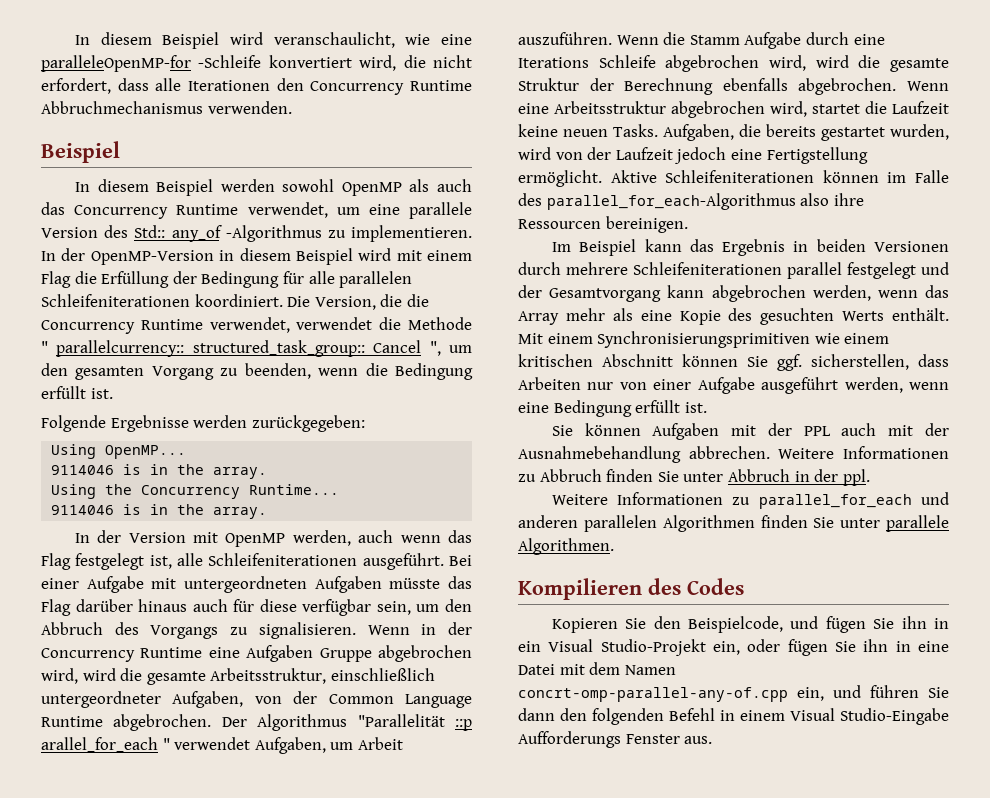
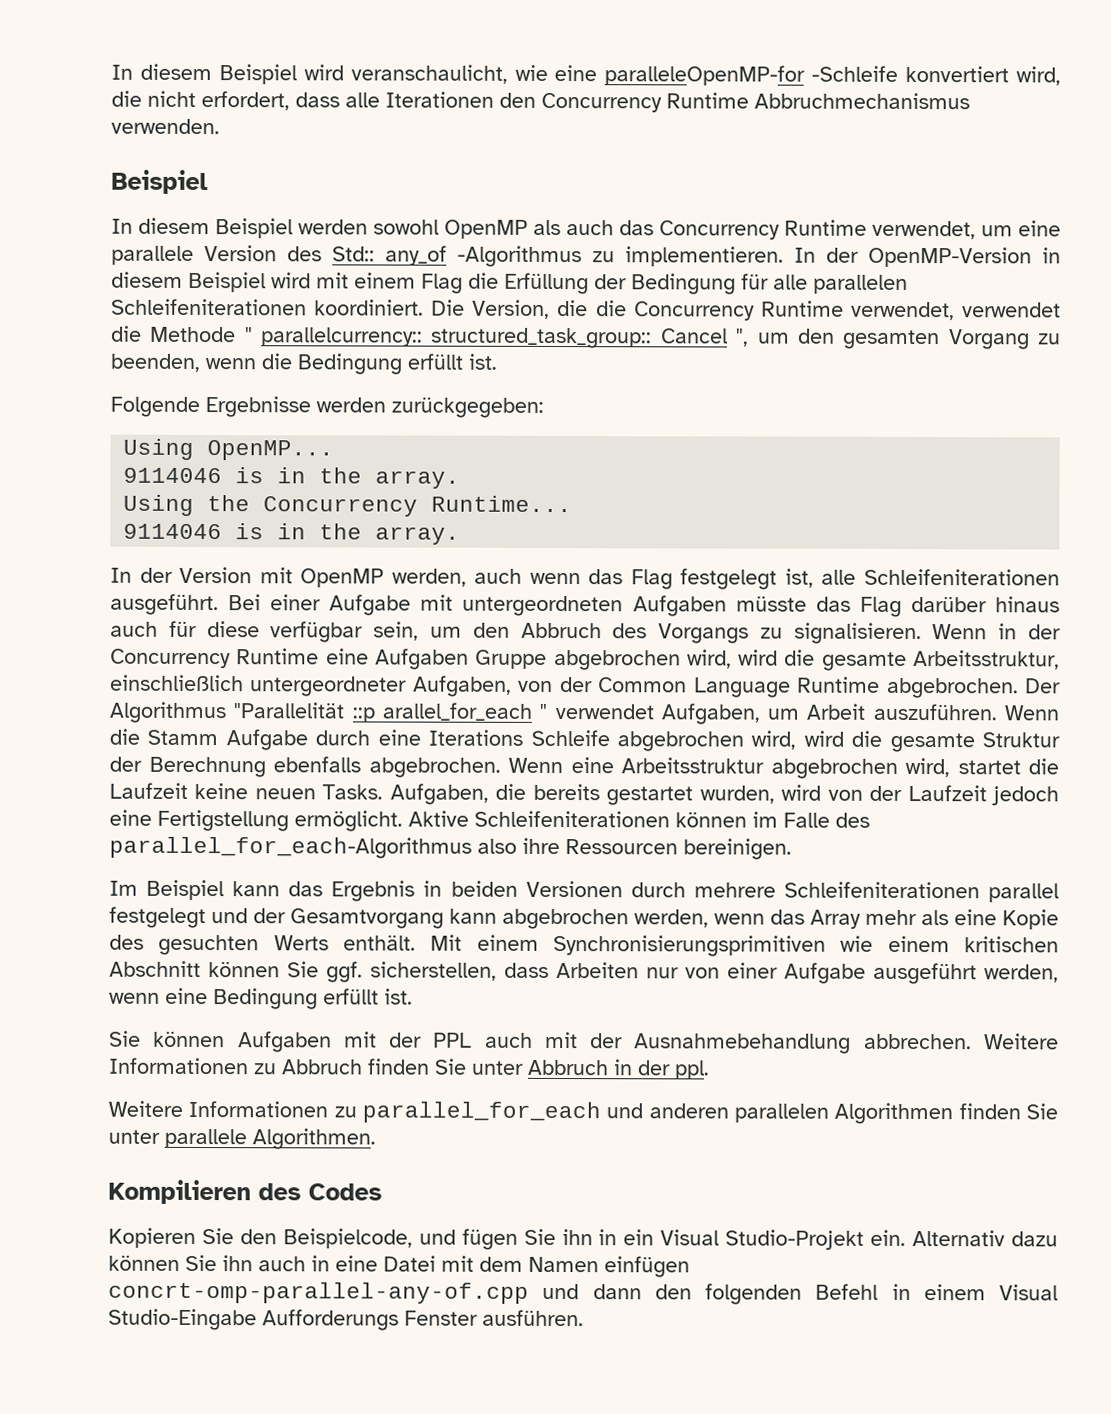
[713,639,889,656] ein, oder fügen Sie ihn -> [870,1229,1058,1247] [108,1254,306,1272] ein. Alternativ dazu können Sie ihn auch
[518,685,949,702] concrt-omp-parallel-any-of.cpp ein, und führen Sie -> [604,1256,690,1278] [108,1281,580,1304] einfügen concrt-omp-parallel-any-of.cpp und
[684,736,713,744] aus. -> [482,1309,584,1327] ausführen.

